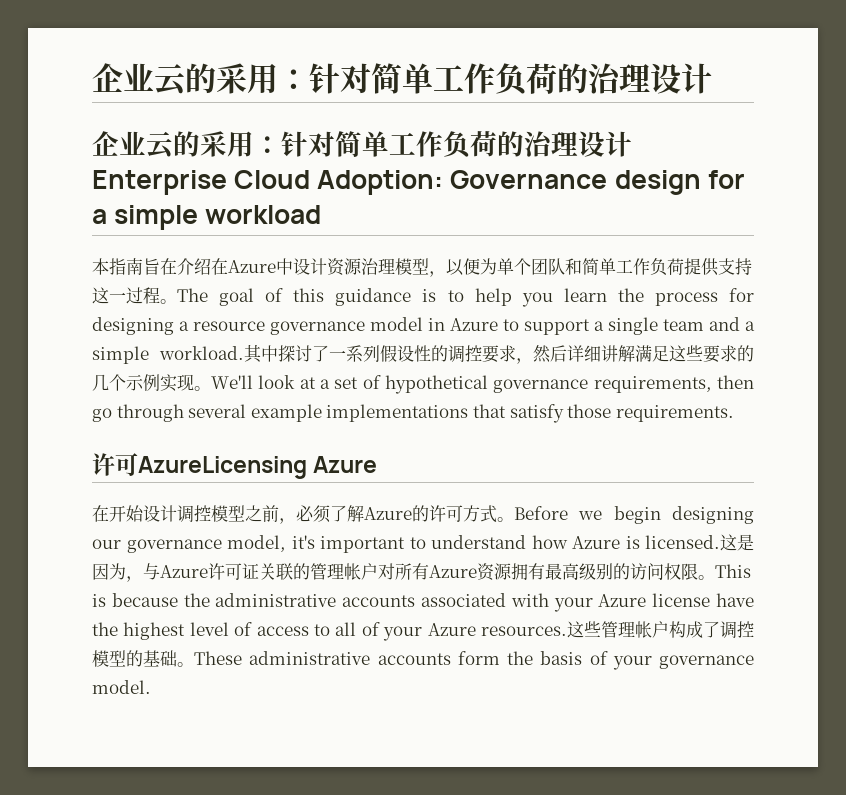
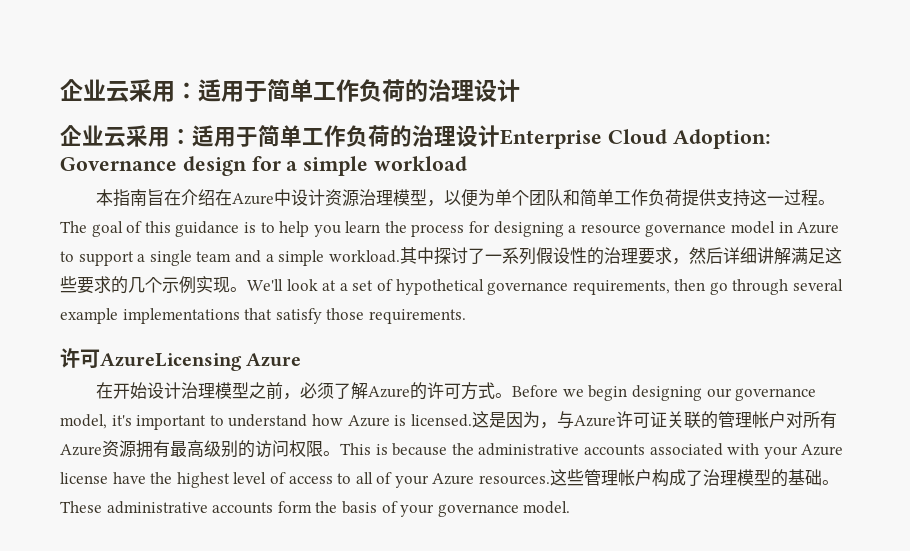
[92,63,371,97] 企业云的采用：针对 -> [60,79,267,102] 企业云采用：适用于
[173,131,335,157] 的采用：针对 -> [126,125,258,147] 采用：适用于
[448,345,482,363] 调控 -> [603,247,638,264] 治理
[177,505,211,523] 调控 -> [181,382,216,399] 治理
[720,621,754,639] 调控 -> [703,469,738,486] 治理

